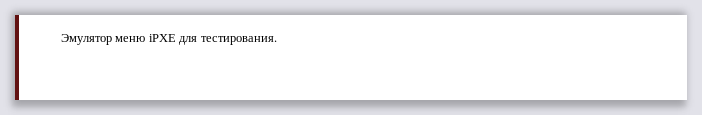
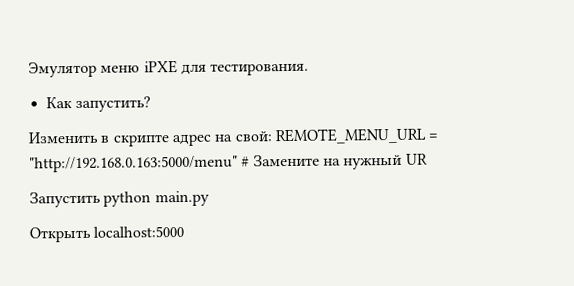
(277, 40) none -> [45,96,151,112] [28,127,439,147] [29,153,428,173] [29,190,210,208] [29,225,185,243] // Как запустить? // Изменить в скрипте адрес на свой: REMOTE_MENU_URL = "http://192.168.0.163:5000/menu" # Замените на нужный UR // Запустить python main.py // Открыть localhost:5000

